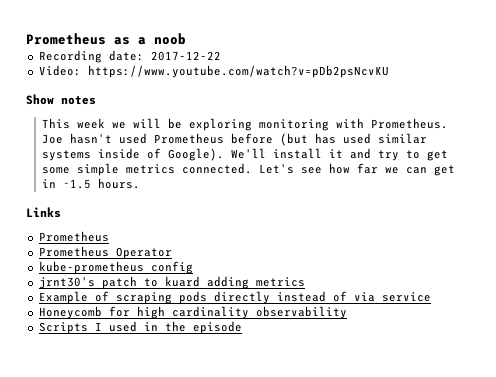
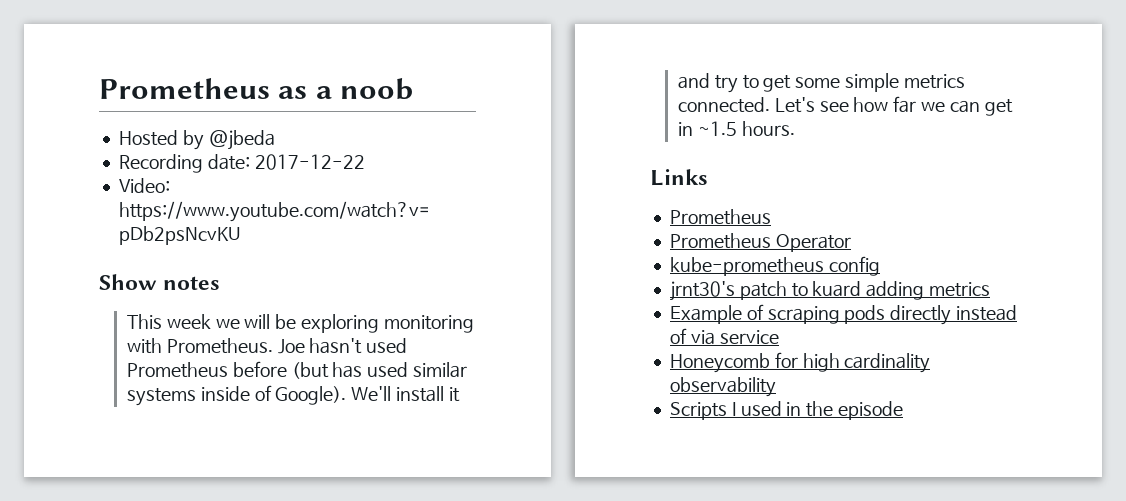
(186, 39) none -> [118,130,275,150] // Hosted by @jbeda

